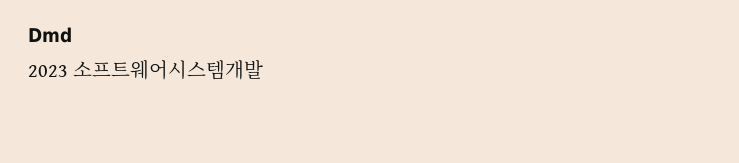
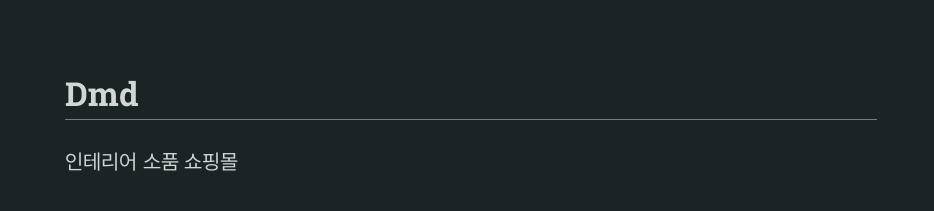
[28,59,264,80] 2023 소프트웨어시스템개발 -> [65,152,239,171] 인테리어 소품 쇼핑몰

